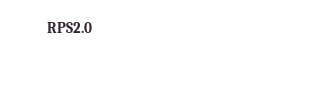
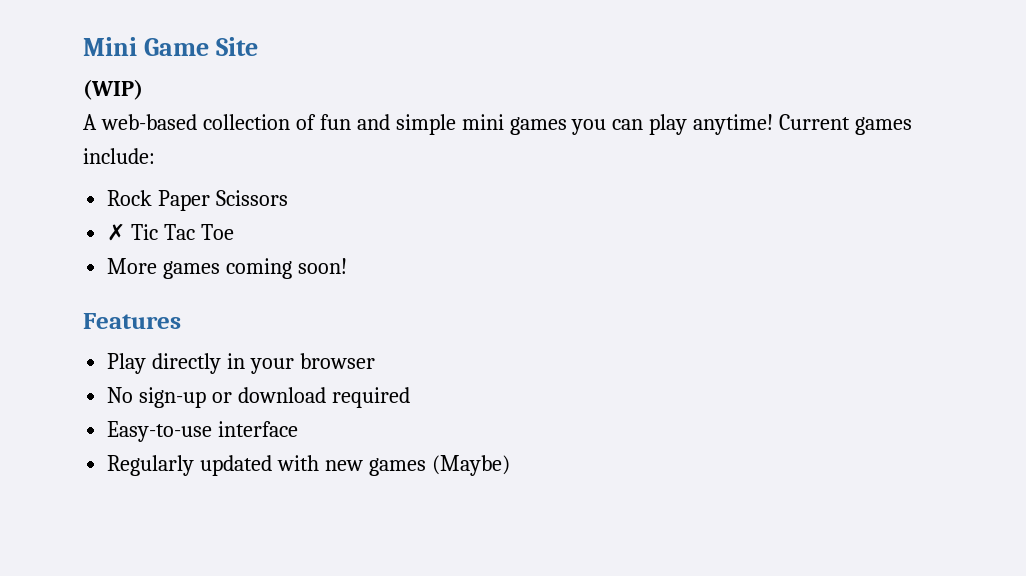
[47,22,92,33] RPS2.0 -> [83,37,258,56] [83,79,143,100] [83,114,913,135] [83,148,155,164] [107,190,289,211] [107,223,235,241] [107,258,348,279] [83,313,181,329] [107,353,375,374] [107,387,410,408] [107,421,299,442] [107,455,510,476] Mini Game Site // (WIP) // A web-based collection of fun and simple mini games you can play anytime! Current games include: // Rock Paper Scissors // ✗ Tic Tac Toe // More games coming soon! // Features // Play directly in your browser // No sign-up or download required // Easy-to-use interface // Regularly updated with new games (Maybe)

